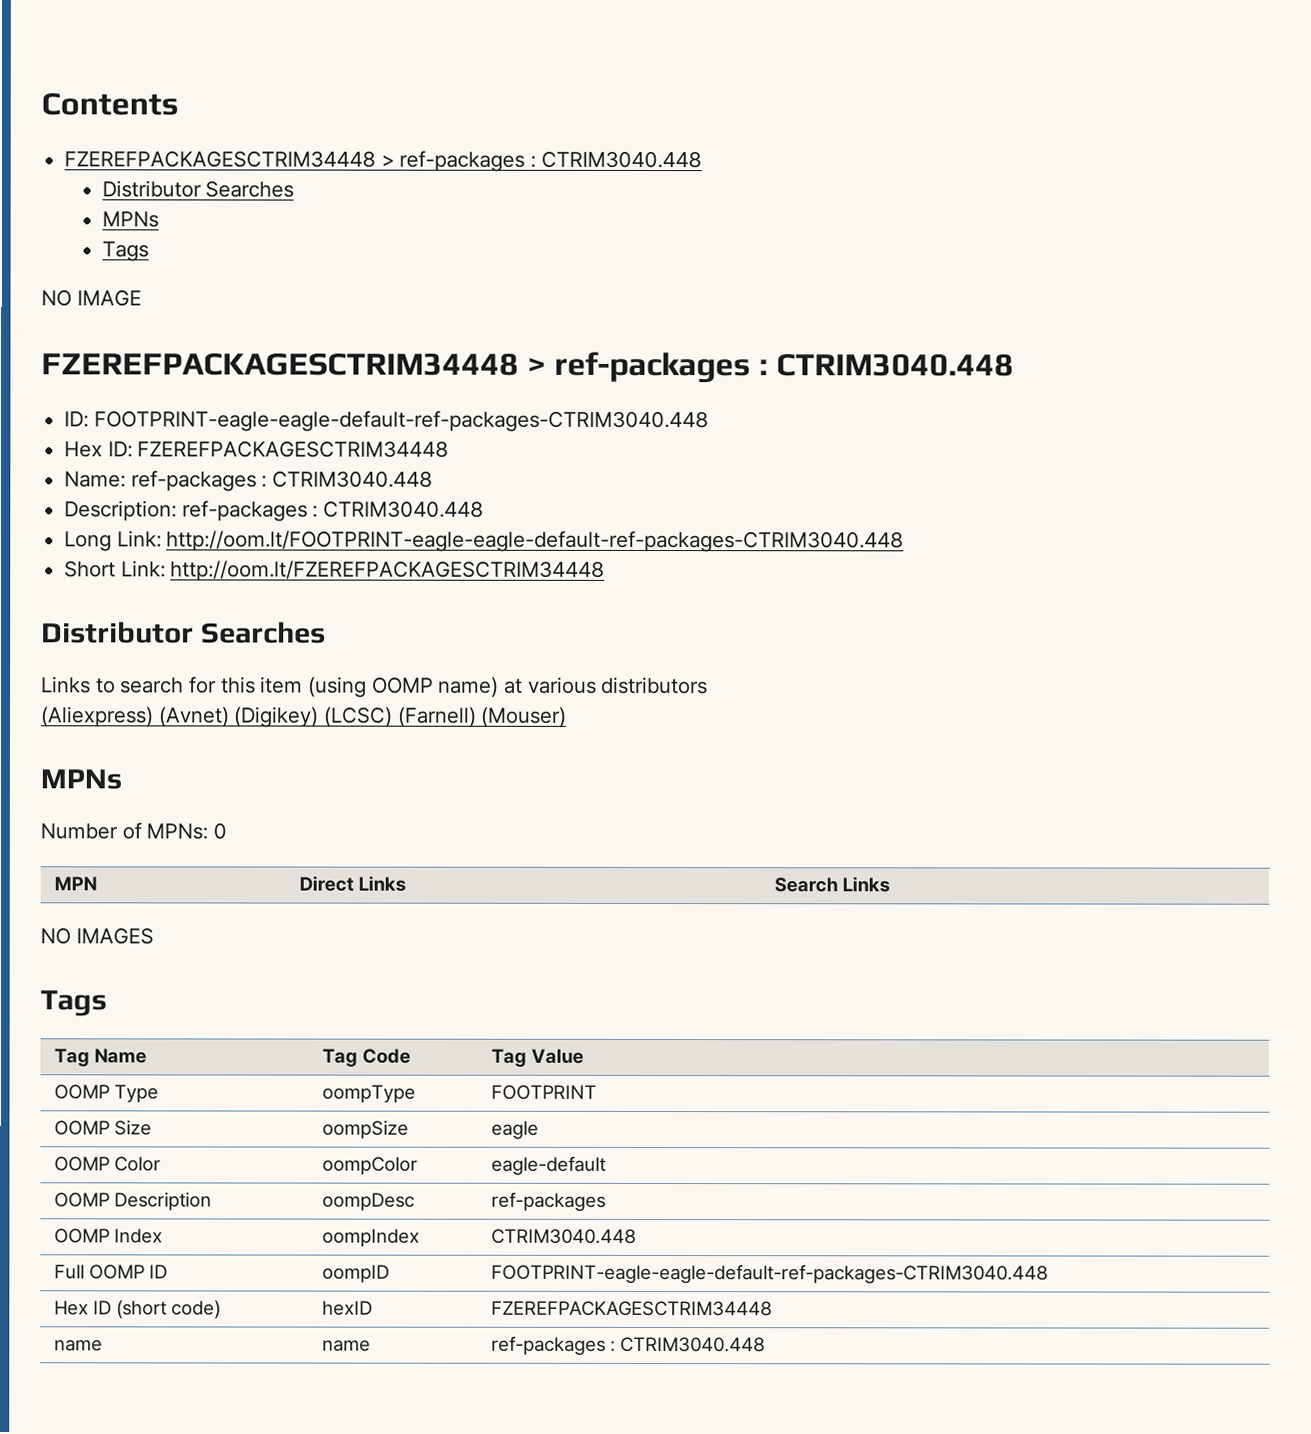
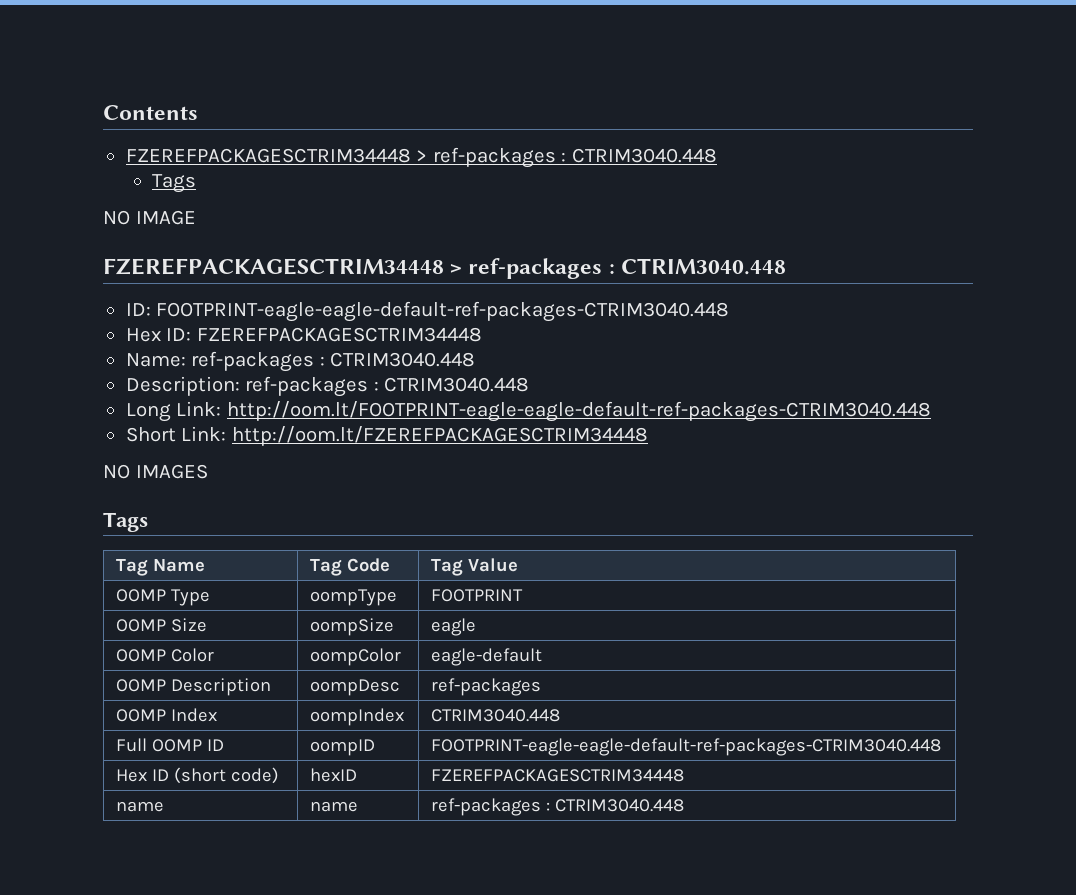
[101,180,295,198] [101,211,159,228] // Distributor Searches // MPNs -> (717, 155) none
[41,621,326,644] [41,676,709,698] [40,706,568,728] [40,769,122,790] [40,822,228,840] [53,876,97,891] [298,875,406,892] [773,876,890,893] // Distributor Searches // Links to search for this item (using OOMP name) at various distributors // (Aliexpress) (Avnet) (Digikey) (LCSC) (Farnell) (Mouser) // MPNs // Number of MPNs: 0 // MPN | Direct Links | Search Links -> (648, 436) none

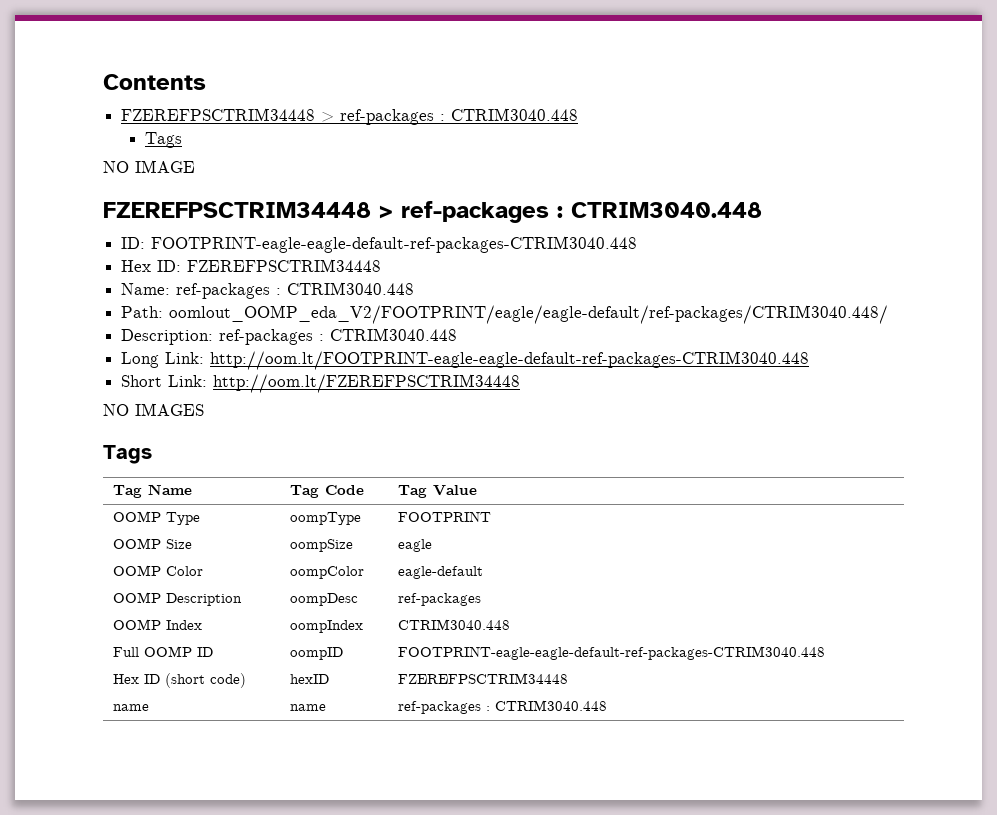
[125,148,411,163] FZEREFPACKAGESCTRIM34448 -> [121,108,316,121] FZEREFPSCTRIM34448
[103,258,444,275] FZEREFPACKAGESCTRIM34448 -> [103,202,371,218] FZEREFPSCTRIM34448
[196,327,482,342] FZEREFPACKAGESCTRIM34448 -> [187,259,382,272] FZEREFPSCTRIM34448
(476, 359) none -> [121,305,889,324] // Path: oomlout_OOMP_eda_V2/FOOTPRINT/eagle/eagle-default/ref-packages/CTRIM3040.448/
[231,426,648,446] http://oom.lt/FZEREFPACKAGESCTRIM34448 -> [213,374,521,393] http://oom.lt/FZEREFPSCTRIM34448
[430,769,684,782] FZEREFPACKAGESCTRIM34448 -> [397,673,568,684] FZEREFPSCTRIM34448

